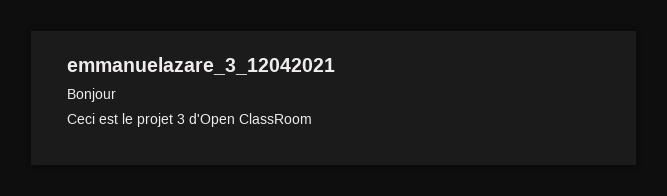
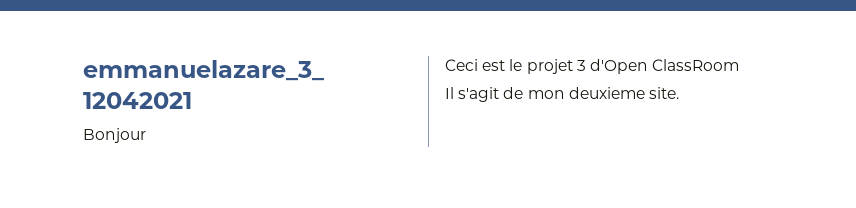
(312, 118) none -> [445,87,679,102] // Il s'agit de mon deuxieme site.

